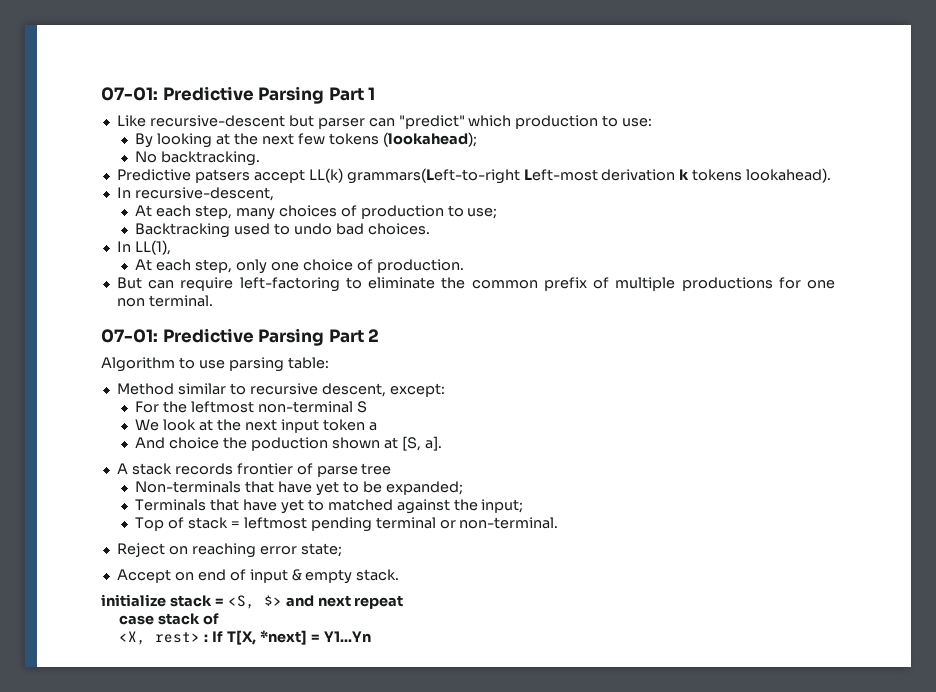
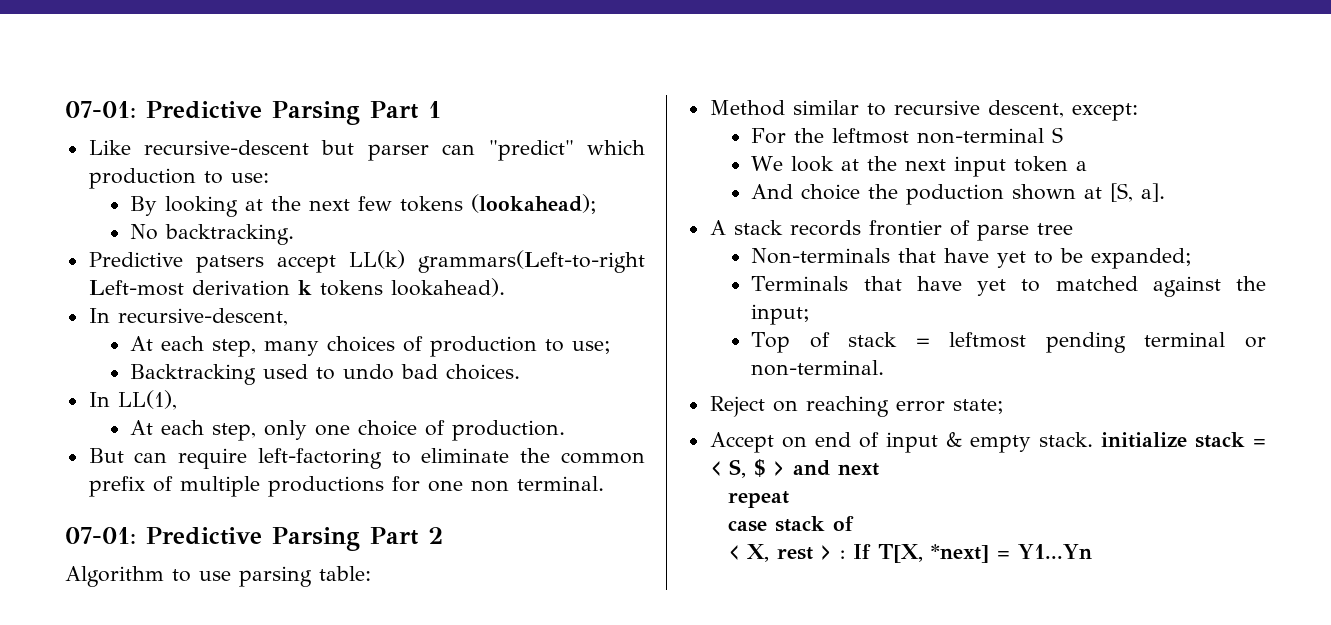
(400, 575) // -> (1093, 439) none
[227,595,282,609] <S, $> -> [709,459,785,478] < S, $ >
(351, 601) none -> (879, 469) //
[119,631,201,645] <X, rest> -> [727,544,832,562] < X, rest >

